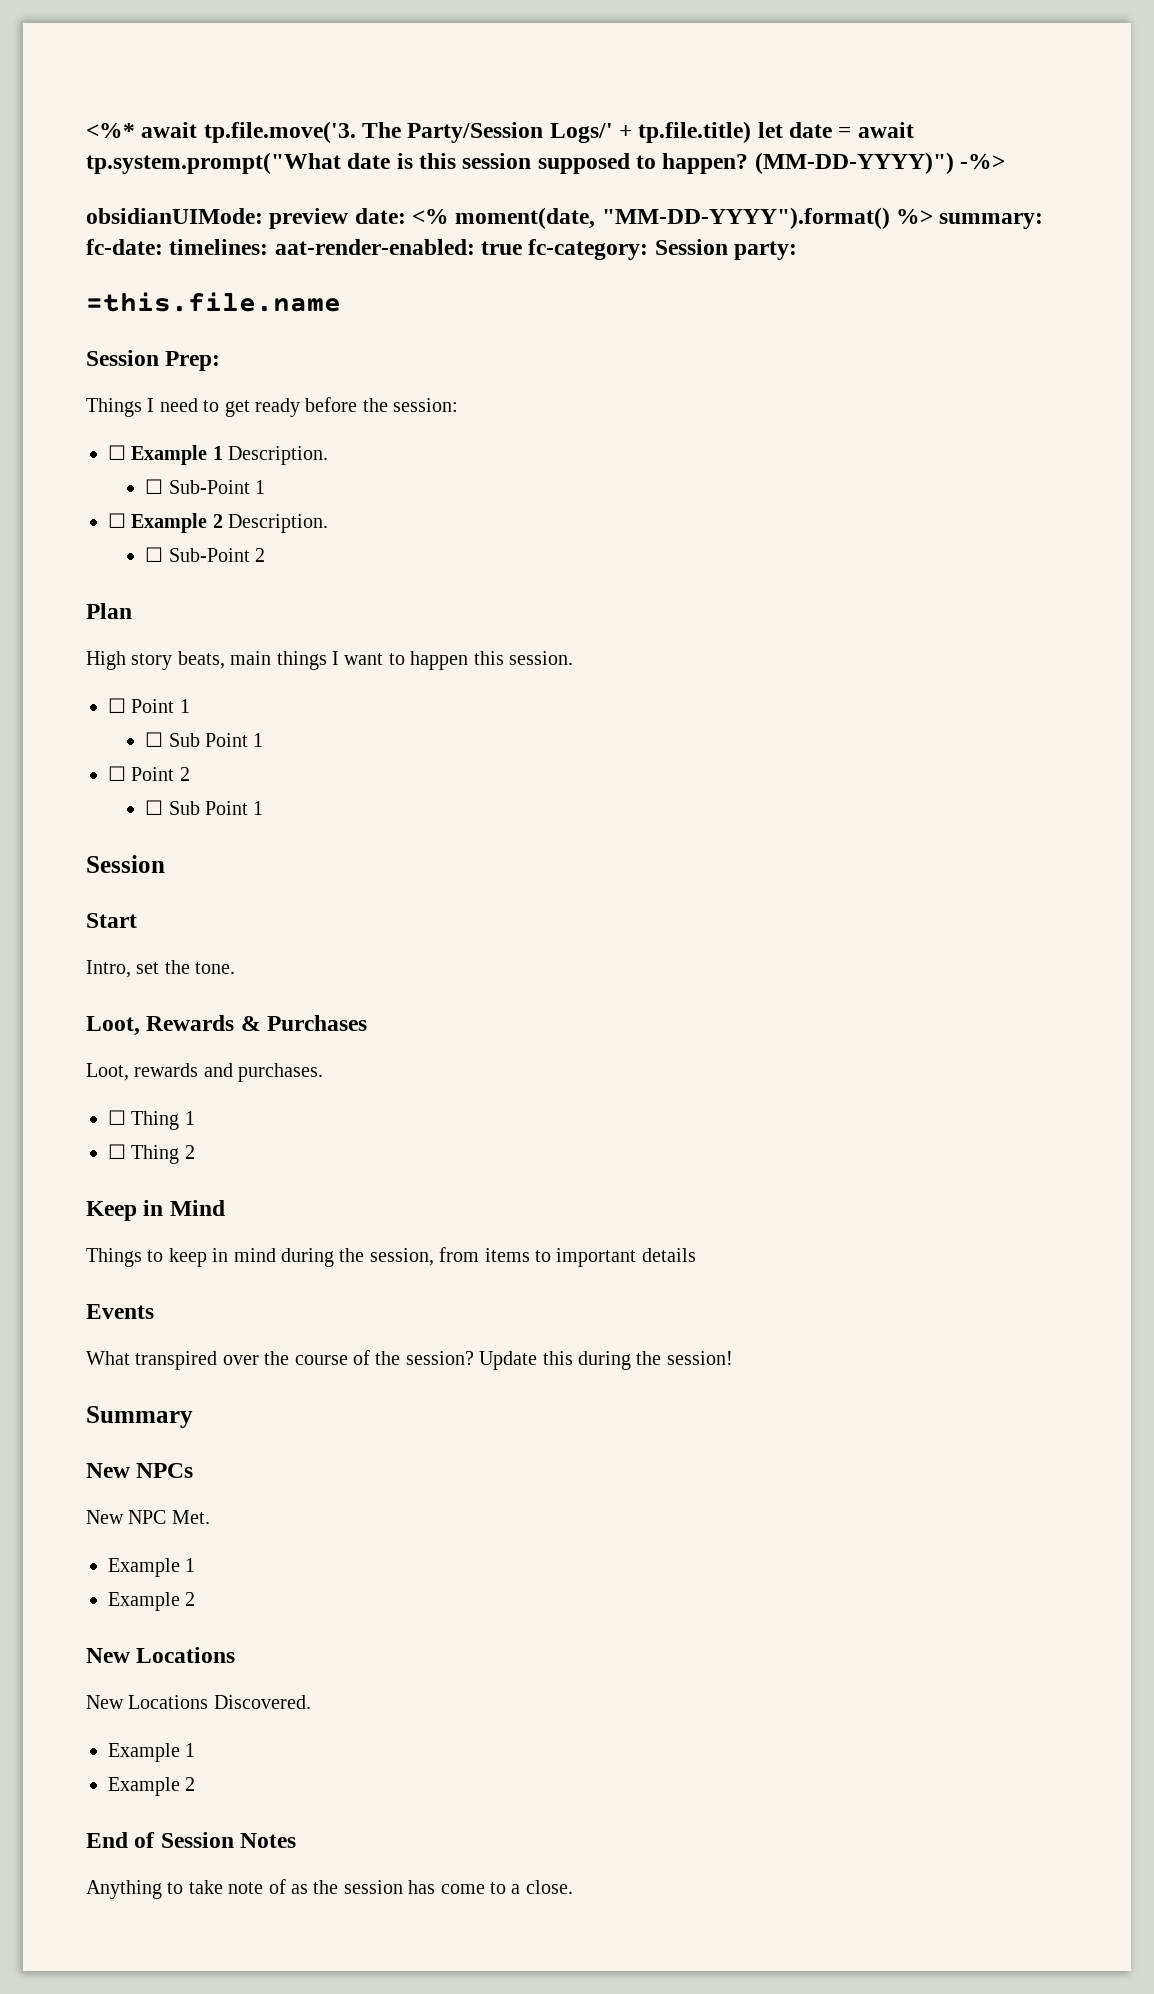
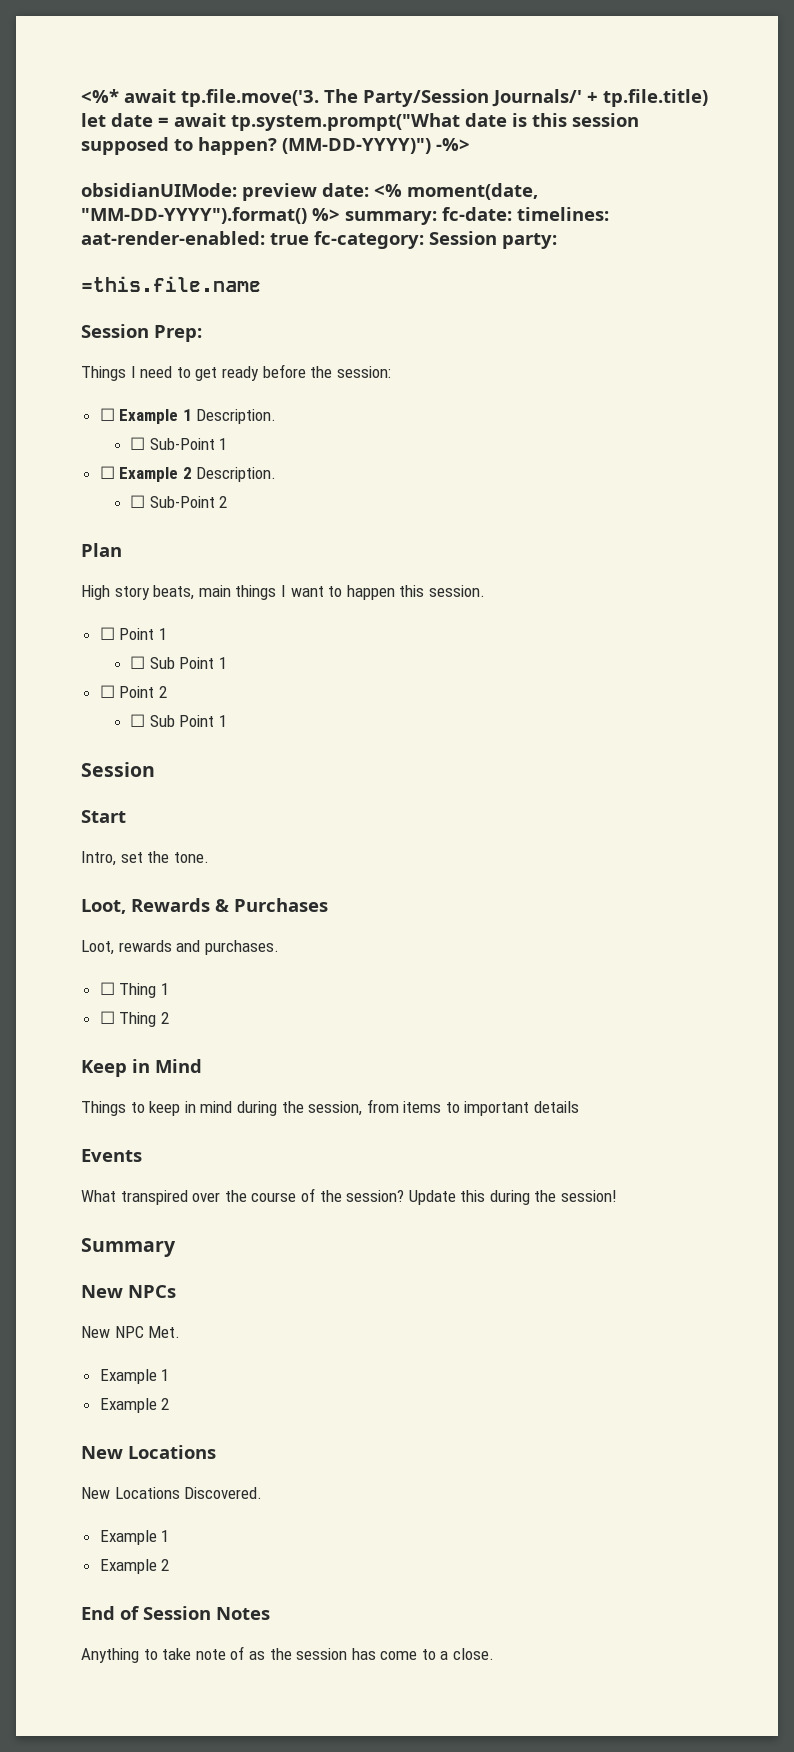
[549,123,613,143] Logs/' -> [492,89,582,107] Journals/'

